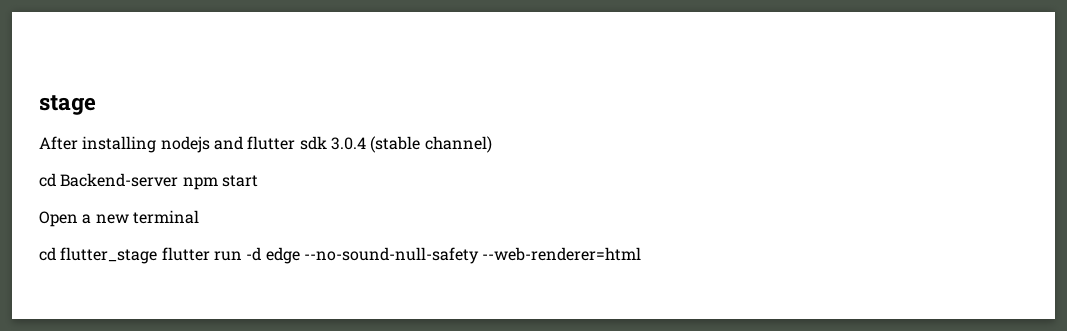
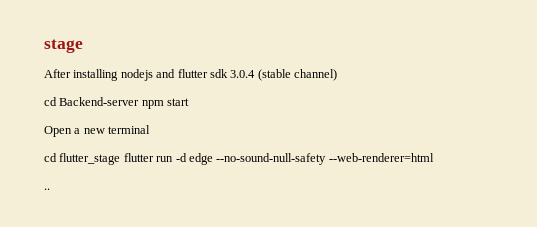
(642, 254) none -> [44,188,50,190] // ..

